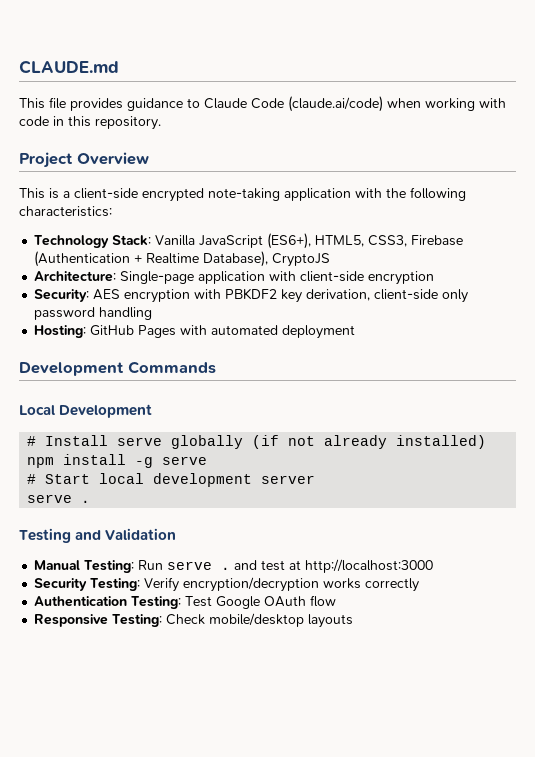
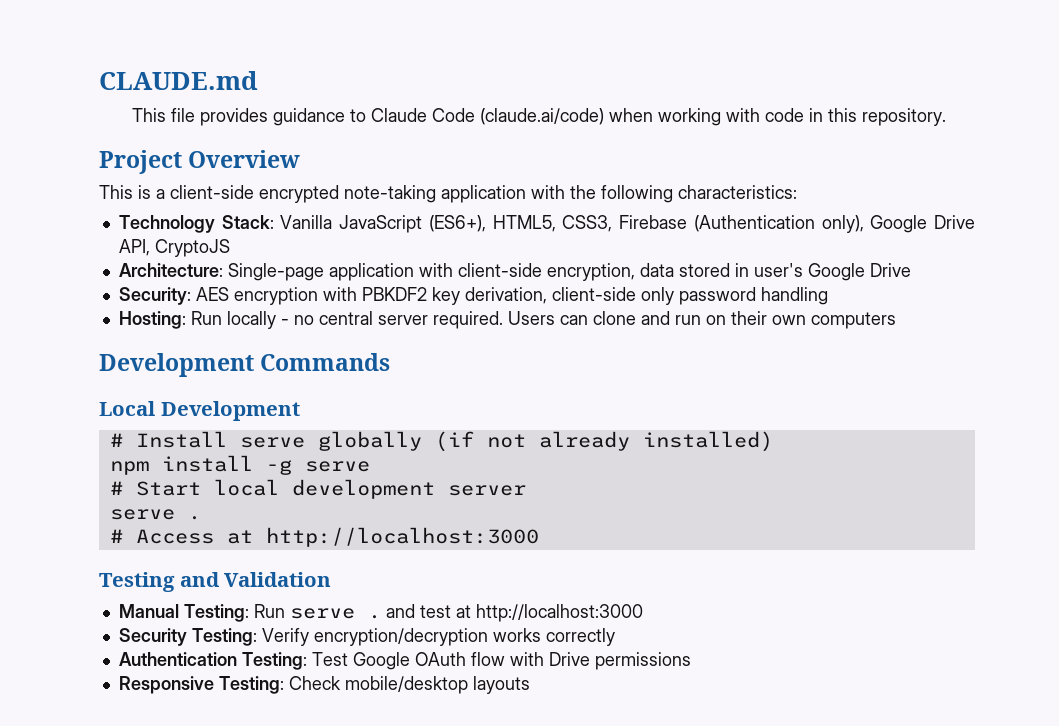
[134,251,269,267] + Realtime Database), -> [821,215,975,233] [118,239,150,256] only), Google Drive API,
[368,271,435,285] encryption -> [546,263,911,281] encryption, data stored in user's Google Drive
[90,325,356,339] GitHub Pages with automated deployment -> [190,311,896,329] Run locally - no central server required. Users can clone and run on their own computers
(91, 501) none -> [109,527,539,547] // # Access at http://localhost:3000
(337, 601) none -> [509,652,691,670] with Drive permissions

